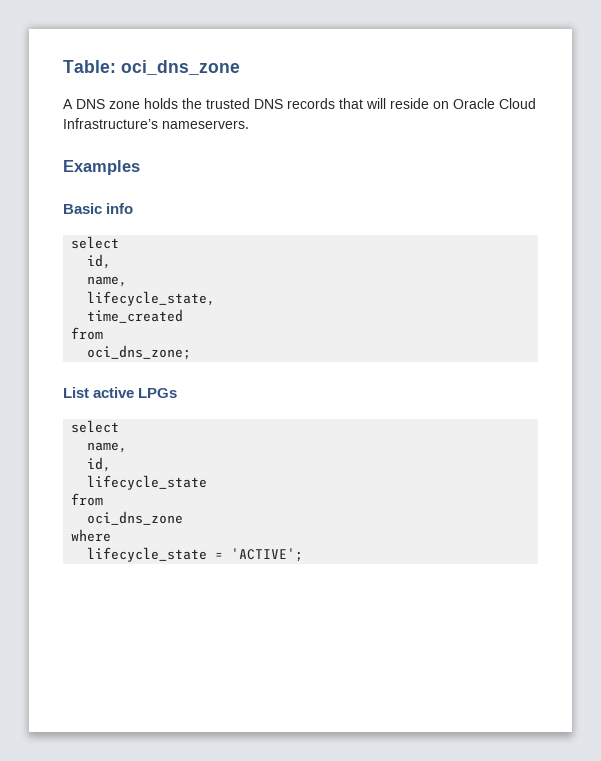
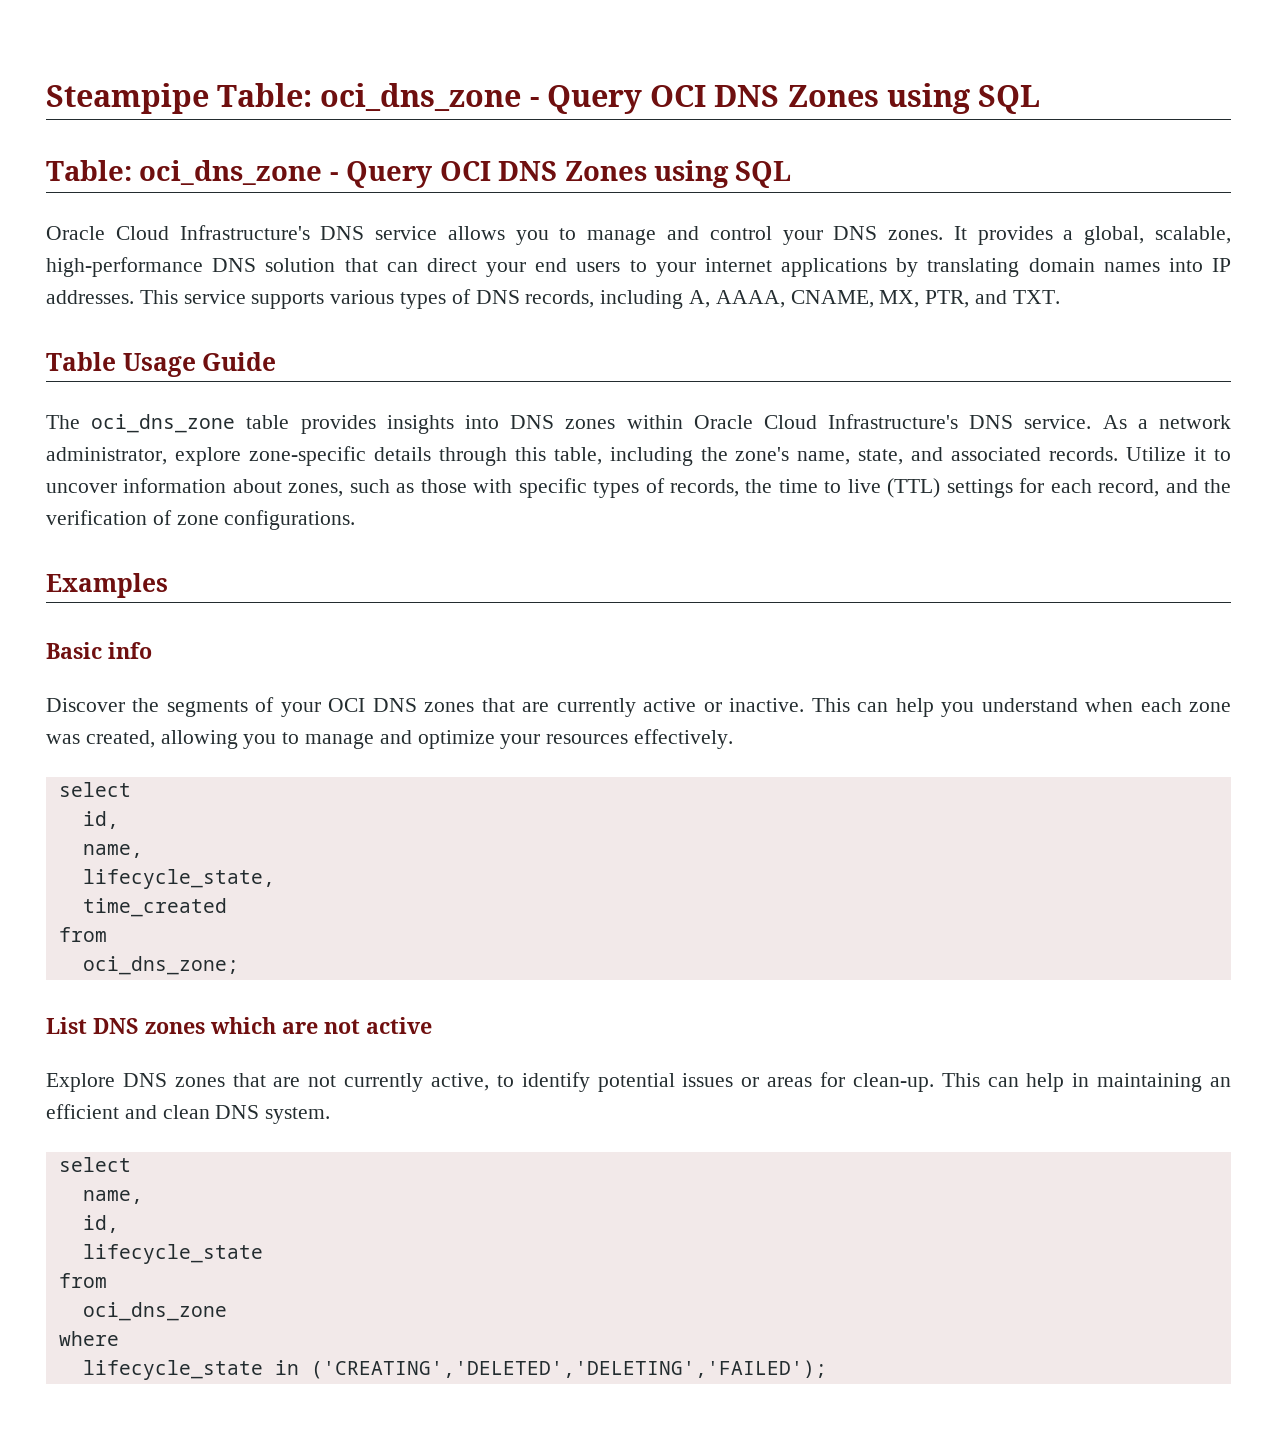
[63,60,240,75] [63,98,536,109] [63,118,249,129] [63,160,140,175] [63,203,134,214] Table: oci_dns_zone // A DNS zone holds the trusted DNS records that will reside on Oracle Cloud Infrastructure’s nameservers. // Examples // Basic info -> [46,83,1041,114] [46,160,792,188] [46,225,1232,245] [46,257,1231,277] [46,289,1060,309] [46,352,277,377] [46,414,1231,434] [46,446,1232,466] [46,478,1232,498] [46,510,356,530] [46,573,168,598] [46,642,152,659] [46,697,1231,717] [46,729,734,749] Steampipe Table: oci_dns_zone - Query OCI DNS Zones using SQL // Table: oci_dns_zone - Query OCI DNS Zones using SQL // Oracle Cloud Infrastructure's DNS service allows you to manage and control your DNS zones. It provides a global, scalable, high-performance DNS solution that can direct your end users to your internet applications by translating domain names into IP addresses. This service supports various types of DNS records, including A, AAAA, CNAME, MX, PTR, and TXT. // Table Usage Guide // The oci_dns_zone table provides insights into DNS zones within Oracle Cloud Infrastructure's DNS service. As a network administrator, explore zone-specific details through this table, including the zone's name, state, and associated records. Utilize it to uncover information about zones, such as those with specific types of records, the time to live (TTL) settings for each record, and the verification of zone configurations. // Examples // Basic info // Discover the segments of your OCI DNS zones that are currently active or inactive. This can help you understand when each zone was created, allowing you to manage and optimize your resources effectively.
[93,387,178,398] active LPGs -> [93,1017,432,1034] [46,1072,1232,1092] [46,1104,331,1124] DNS zones which are not active // Explore DNS zones that are not currently active, to identify potential issues or areas for clean-up. This can help in maintaining an efficient and clean DNS system.
[215,548,304,562] = 'ACTIVE'; -> [274,1360,827,1379] in ('CREATING','DELETED','DELETING','FAILED');

